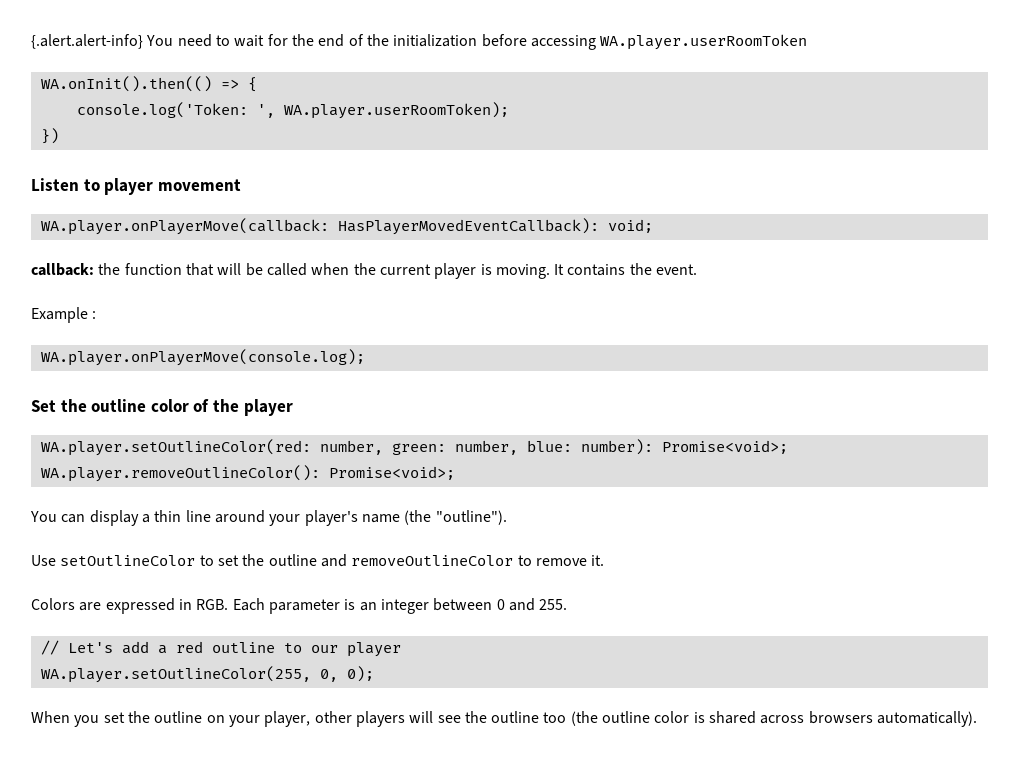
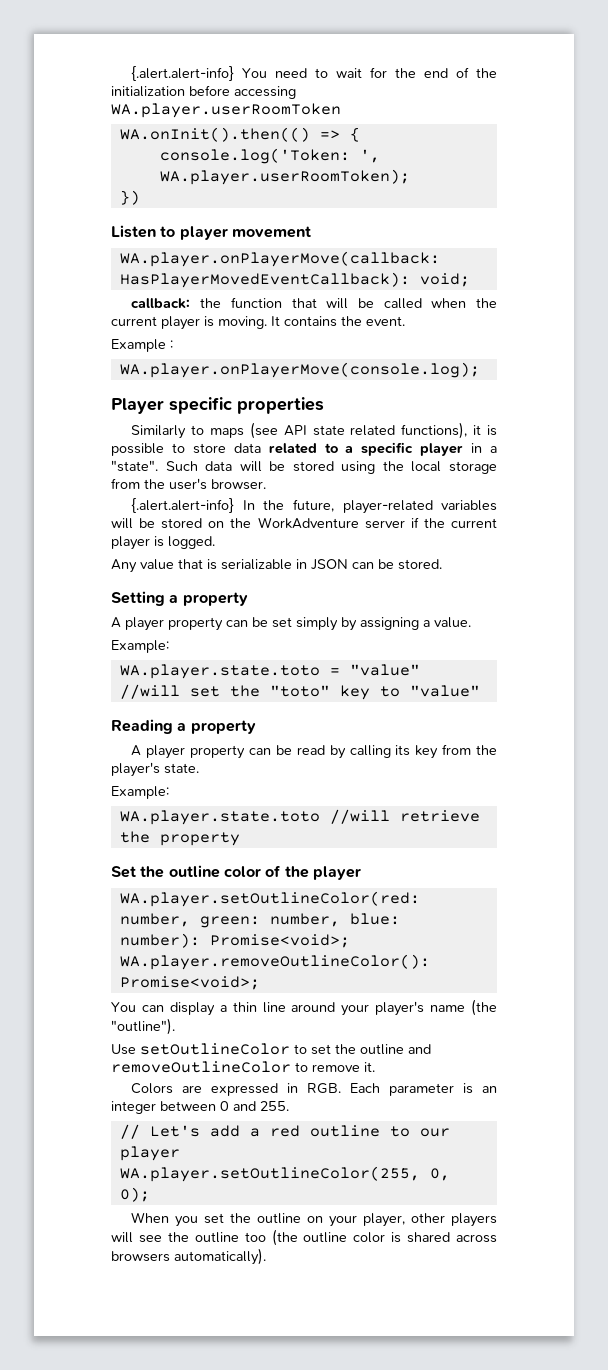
(365, 357) none -> [111,397,324,414] [131,422,497,439] [111,442,497,456] [111,460,497,474] [111,478,266,490] [131,498,497,514] [111,517,497,529] [111,536,215,550] [111,559,442,573] [111,591,248,606] [111,617,471,631] [111,640,169,653] [119,664,420,679] [119,684,480,700] [111,719,256,734] [131,744,497,759] [111,762,199,777] [111,786,169,799] [119,809,480,825] [119,831,240,846] // Player specific properties // Similarly to maps (see API state related functions), it is possible to store data related to a specific player in a "state". Such data will be stored using the local storage from the user's browser. // {.alert.alert-info} In the future, player-related variables will be stored on the WorkAdventure server if the current player is logged. // Any value that is serializable in JSON can be stored. // Setting a property // A player property can be set simply by assigning a value. // Example: // WA.player.state.toto = "value" //will set the "toto" key to "value" // Reading a property // A player property can be read by calling its key from the player's state. // Example: // WA.player.state.toto //will retrieve the property

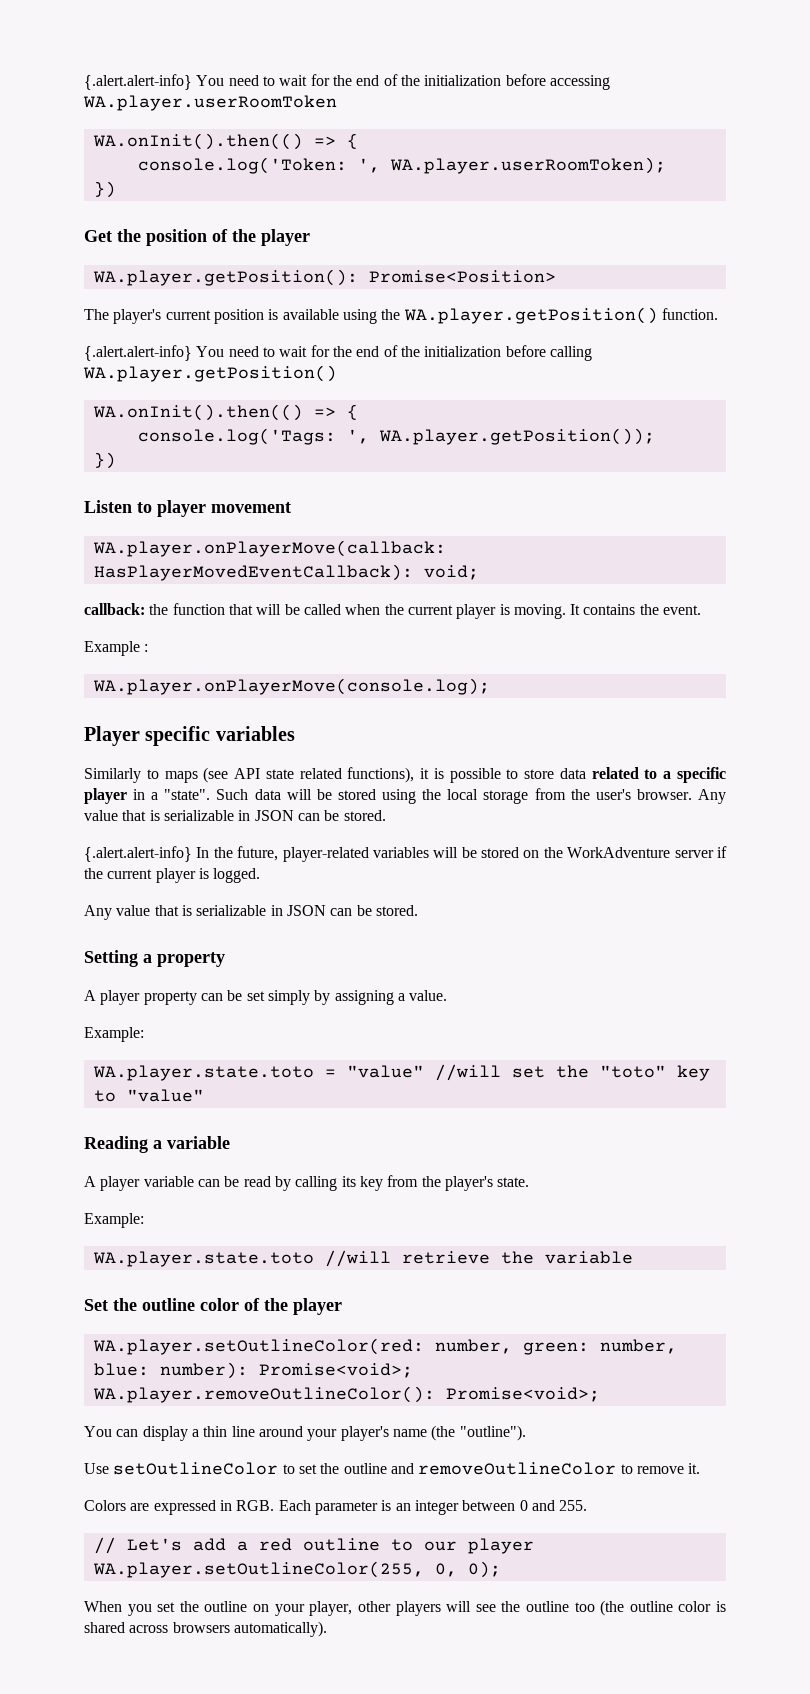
(140, 197) none -> [84,229,310,246] [92,269,556,286] [84,307,718,324] [84,345,592,361] [83,365,337,382] [92,404,358,421] [137,428,655,445] [93,452,116,469] // Get the position of the player // WA.player.getPosition(): Promise<Position> // The player's current position is available using the WA.player.getPosition() function. // {.alert.alert-info} You need to wait for the end of the initialization before calling WA.player.getPosition() // WA.onInit().then(() => { // console.log('Tags: ', WA.player.getPosition()); // })
[237,397,324,414] properties -> [215,726,295,741] variables
(266, 484) none -> [698,789,727,804] [84,810,386,821] Any value that is serializable in JSON can be stored.
[190,720,256,734] [131,745,246,759] property // A player property -> [167,1136,230,1149] [84,1176,194,1191] variable // A player variable
[159,832,240,846] property -> [544,1251,633,1264] variable

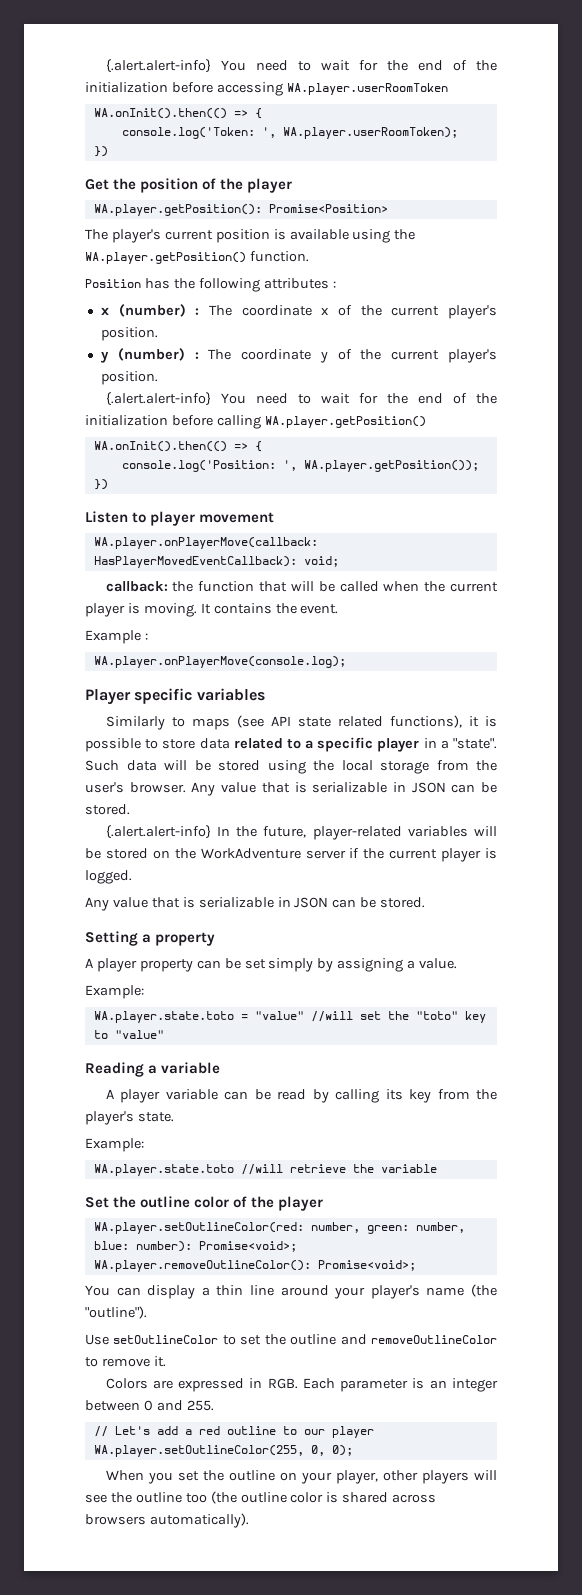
(718, 314) none -> [85,278,336,292] [100,304,497,319] [100,327,158,341] [100,348,498,363] [100,371,158,385] // Position has the following attributes : // x (number) : The coordinate x of the current player's position. // y (number) : The coordinate y of the current player's position.
[137,428,336,445] console.log('Tags: -> [121,460,276,472] console.log('Position:

